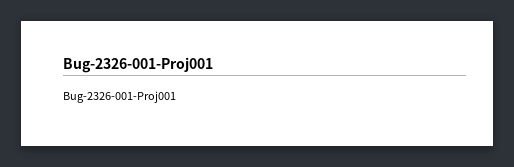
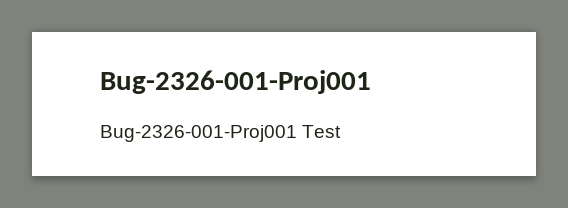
(176, 97) none -> [302,125,342,138] Test

